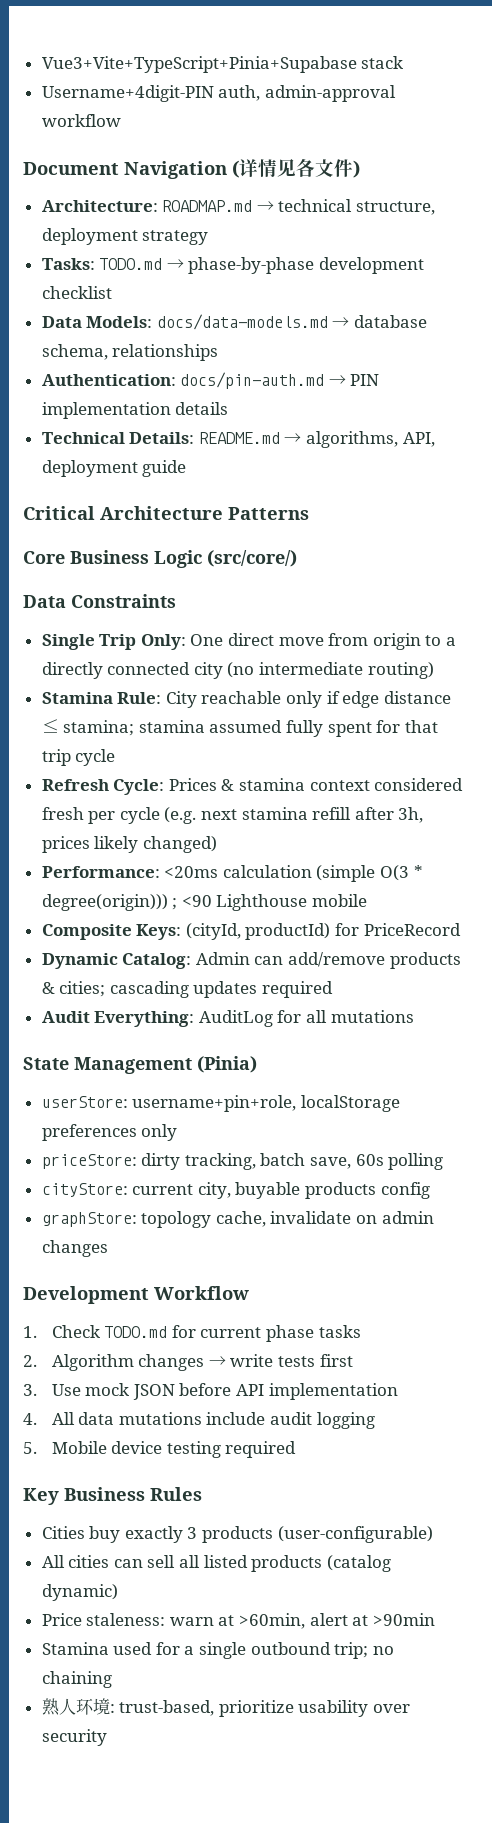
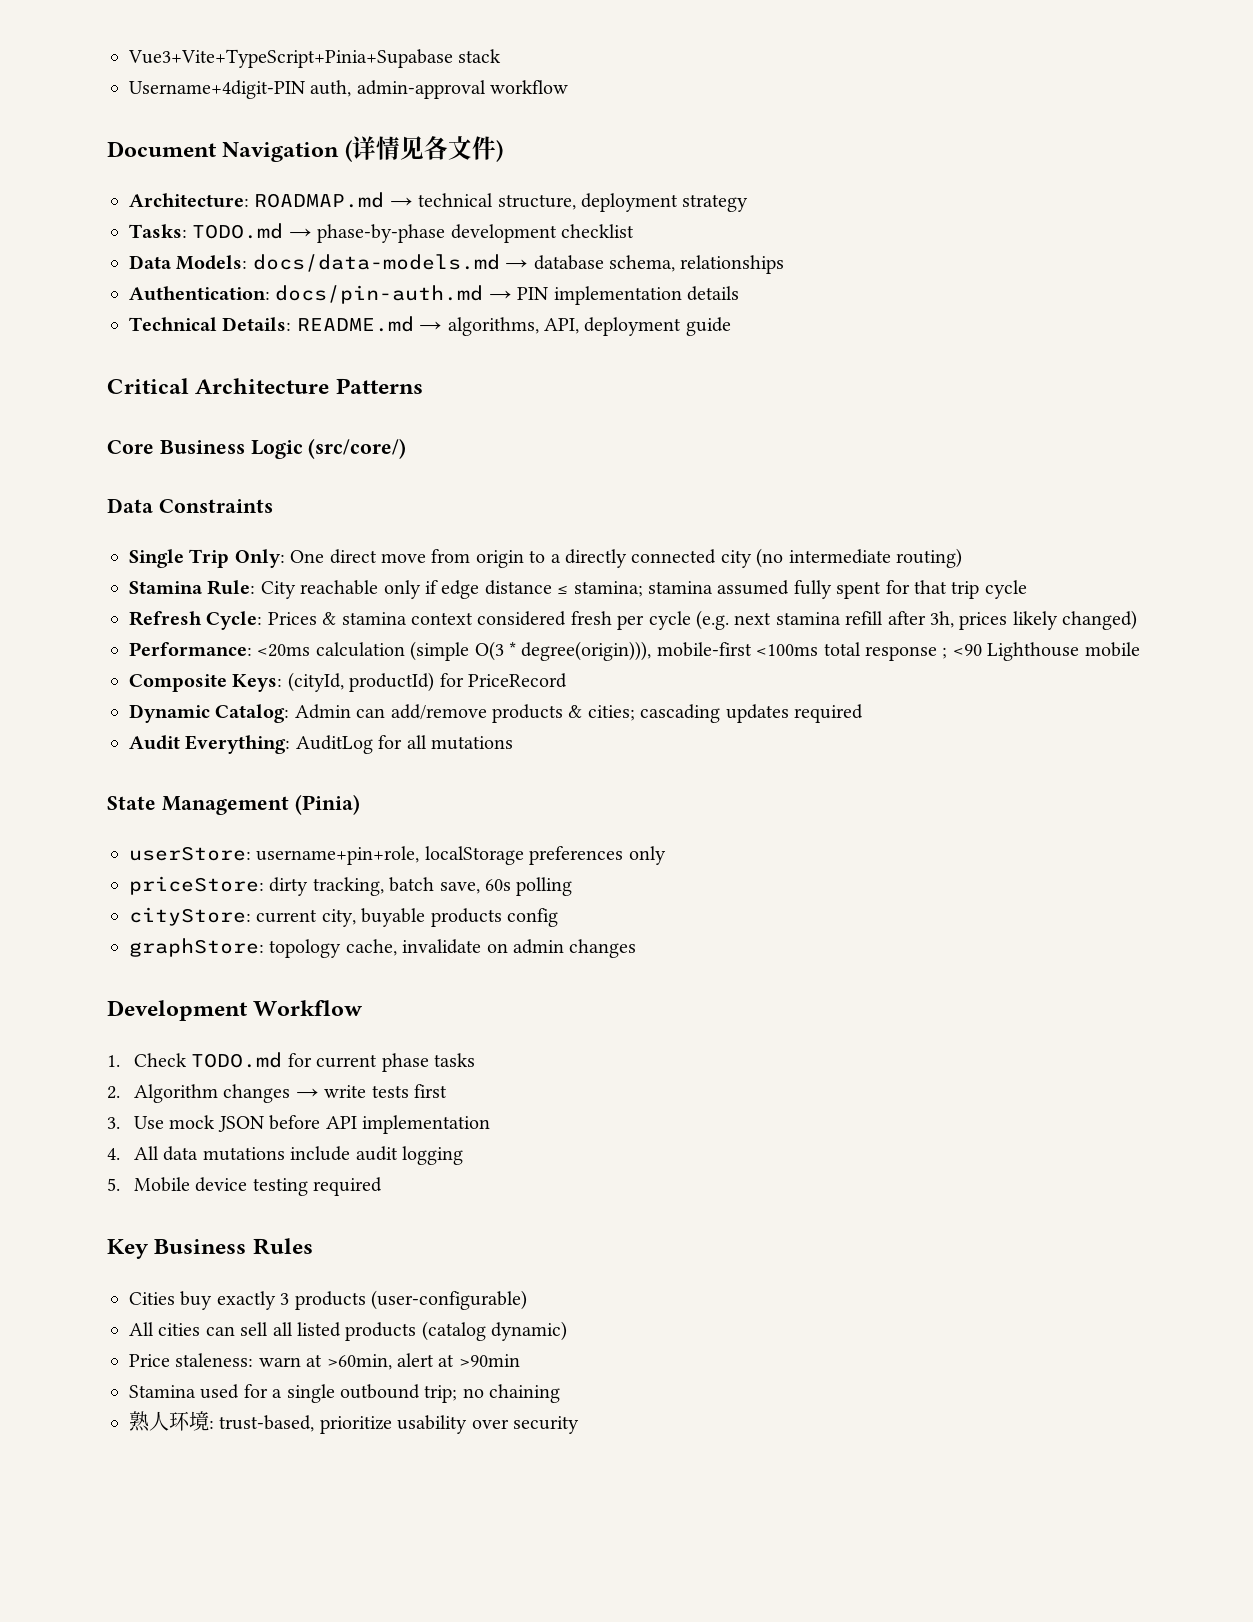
[41,894,168,911] degree(origin))) -> [521,641,937,661] degree(origin))), mobile-first <100ms total response

